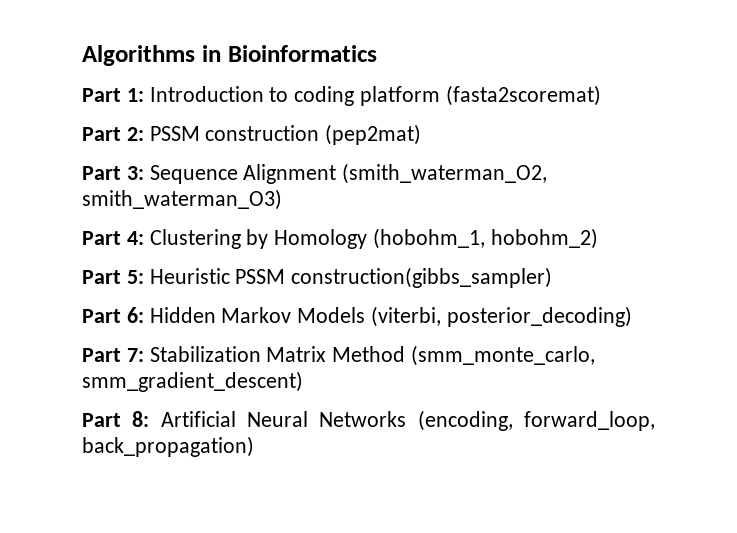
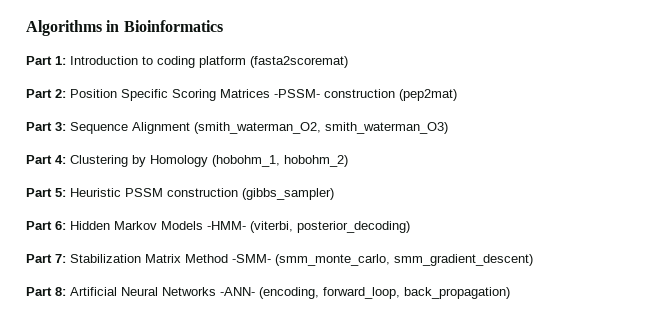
[149,126,200,141] PSSM -> [70,89,320,101] Position Specific Scoring Matrices -PSSM-
[291,267,553,288] construction(gibbs_sampler) -> [167,188,334,200] construction (gibbs_sampler)
(366, 315) none -> [207,221,246,230] -HMM-
(406, 354) none -> [232,254,271,263] -SMM-
(407, 419) none -> [220,287,255,296] -ANN-

